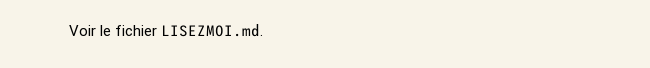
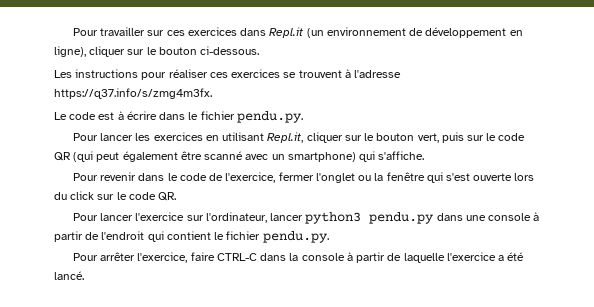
[69,24,264,37] Voir le fichier LISEZMOI.md. -> [72,27,523,38] [54,46,260,57] [54,69,402,80] [54,88,212,99] [54,111,303,123] [72,132,526,143] [54,151,425,162] [72,172,535,183] [54,191,177,201] [72,212,540,224] [54,231,329,243] [72,252,525,263] [54,271,84,280] Pour travailler sur ces exercices dans Repl.it (un environnement de développement en ligne), cliquer sur le bouton ci-dessous. // Les instructions pour réaliser ces exercices se trouvent à l'adresse https://q37.info/s/zmg4m3fx. // Le code est à écrire dans le fichier pendu.py. // Pour lancer les exercices en utilisant Repl.it, cliquer sur le bouton vert, puis sur le code QR (qui peut également être scanné avec un smartphone) qui s'affiche. // Pour revenir dans le code de l'exercice, fermer l'onglet ou la fenêtre qui s'est ouverte lors du click sur le code QR. // Pour lancer l'exercice sur l'ordinateur, lancer python3 pendu.py dans une console à partir de l'endroit qui contient le fichier pendu.py. // Pour arrêter l'exercice, faire CTRL-C dans la console à partir de laquelle l'exercice a été lancé.

